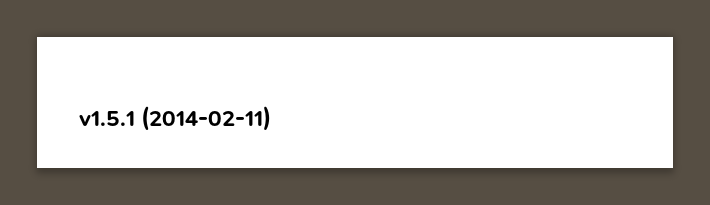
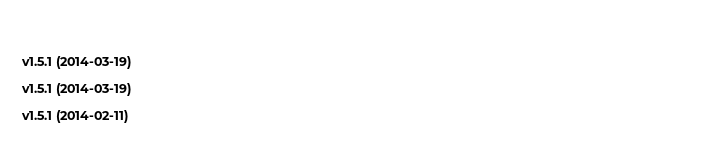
[79,111,135,126] v1.5.1 -> [21,56,131,69] [21,83,131,96] [21,111,52,120] v1.5.1 (2014-03-19) // v1.5.1 (2014-03-19) // v1.5.1

